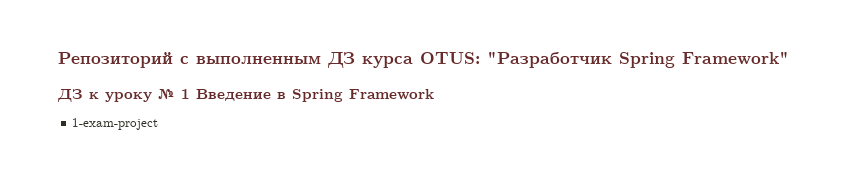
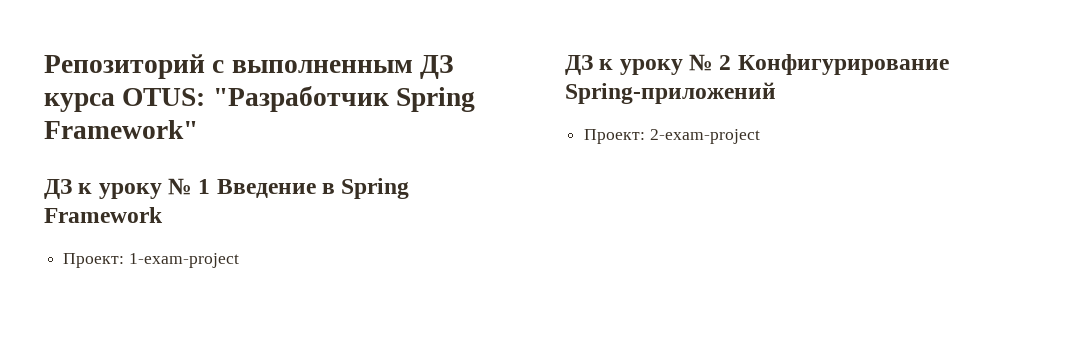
(434, 94) none -> [63,253,125,268] Проект:
(159, 124) none -> [565,54,949,75] [565,82,776,104] [584,129,760,144] // ДЗ к уроку № 2 Конфигурирование Spring-приложений // Проект: 2-exam-project

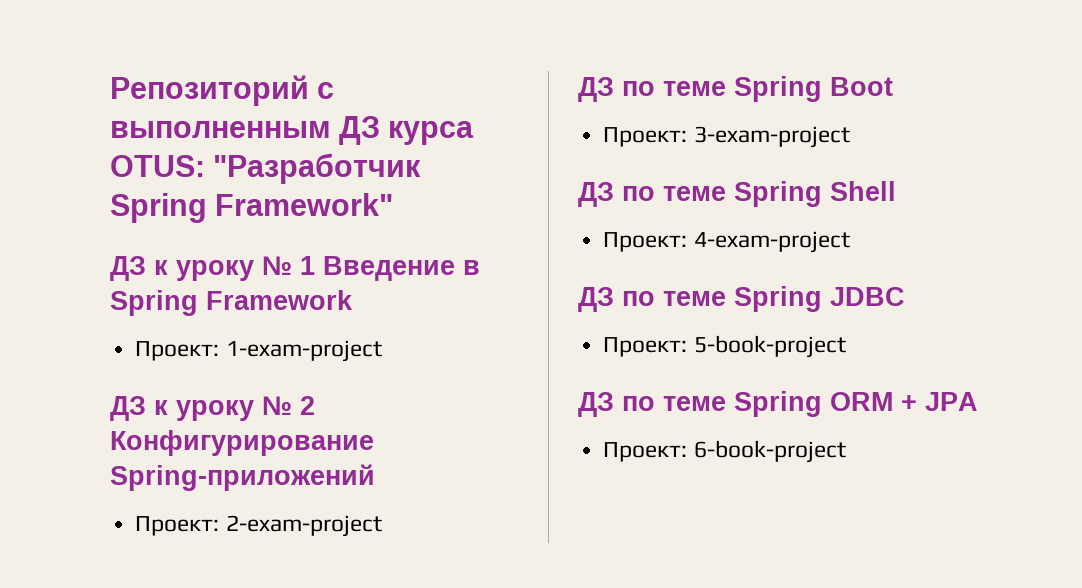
(760, 136) none -> [578,76,893,102] [603,126,850,148] [578,181,896,207] [603,231,850,253] [578,286,905,312] [603,335,846,358] [578,391,978,417] [603,440,846,463] // ДЗ по теме Spring Boot // Проект: 3-exam-project // ДЗ по теме Spring Shell // Проект: 4-exam-project // ДЗ по теме Spring JDBC // Проект: 5-book-project // ДЗ по теме Spring ORM + JPA // Проект: 6-book-project

